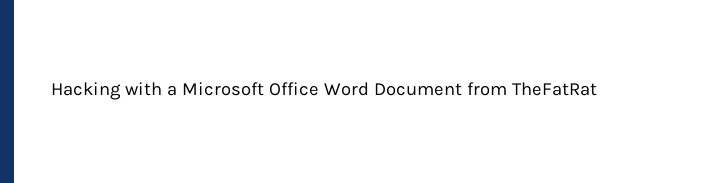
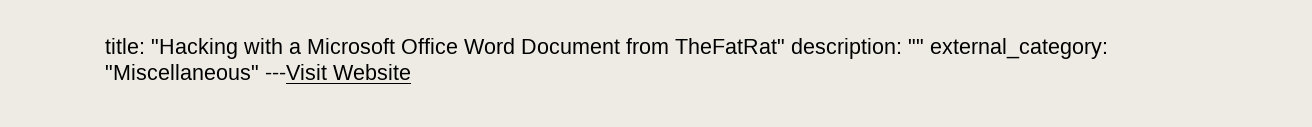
[51,82,121,100] Hacking -> [105,38,238,59] title: "Hacking
[511,82,597,96] TheFatRat -> [675,38,1108,59] [105,64,411,80] TheFatRat" description: "" external_category: "Miscellaneous" ---Visit Website

